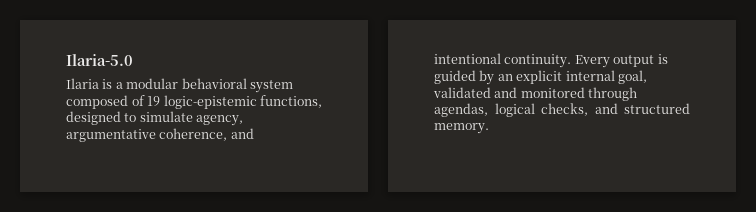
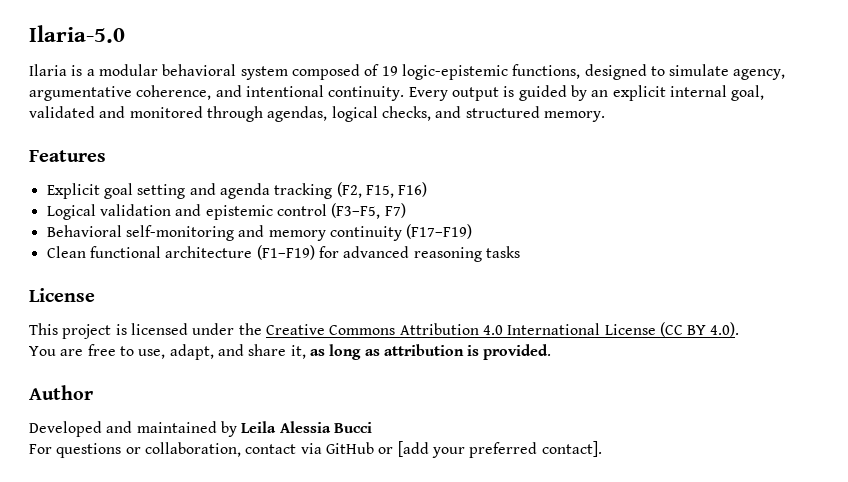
(489, 128) none -> [29,150,106,162] [46,182,428,199] [46,203,406,220] [46,224,473,241] [46,245,520,262] [29,288,95,302] [29,322,740,339] [29,344,552,360] [29,385,93,400] [29,421,372,437] [29,441,602,458] // Features // Explicit goal setting and agenda tracking (F2, F15, F16) // Logical validation and epistemic control (F3–F5, F7) // Behavioral self-monitoring and memory continuity (F17–F19) // Clean functional architecture (F1–F19) for advanced reasoning tasks // License // This project is licensed under the Creative Commons Attribution 4.0 International License (CC BY 4.0). // You are free to use, adapt, and share it, as long as attribution is provided. // Author // Developed and maintained by Leila Alessia Bucci // For questions or collaboration, contact via GitHub or [add your preferred contact].

